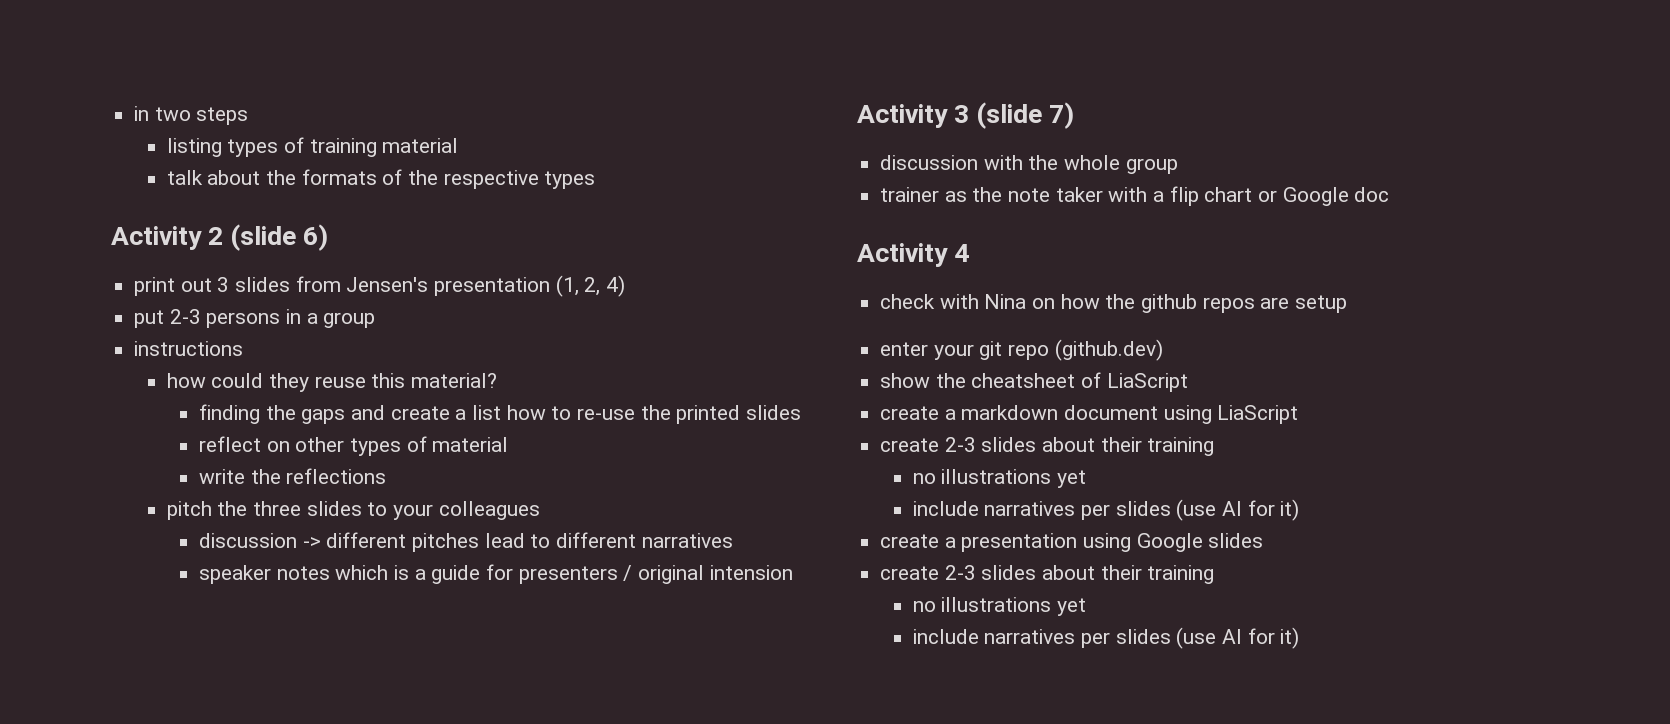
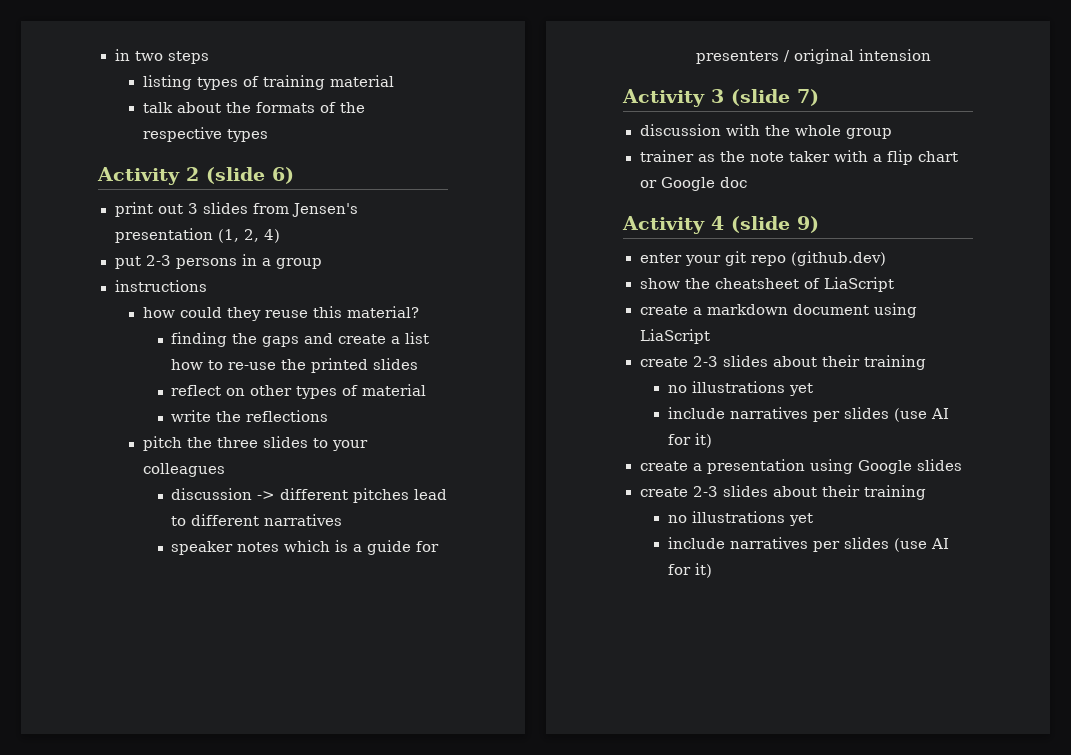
[880,294,1348,313] // check with Nina on how the github repos are setup -> [731,216,819,233] (slide 9)

